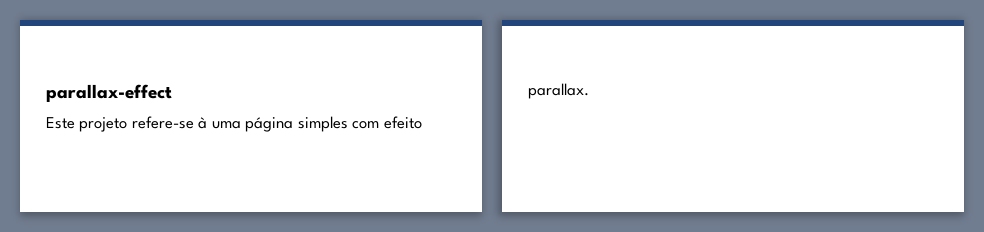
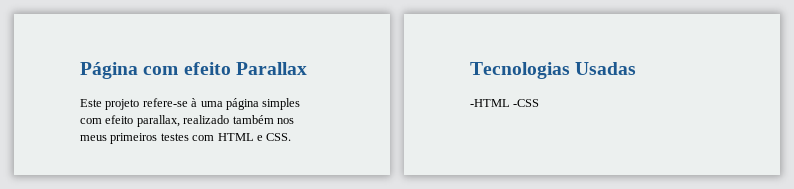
[46,84,172,102] parallax-effect -> [80,62,307,79] Página com efeito Parallax
[528,83,589,99] parallax. -> [136,115,294,127] [80,133,292,144] [470,62,637,79] [470,99,540,107] parallax, realizado também nos meus primeiros testes com HTML e CSS. // Tecnologias Usadas // -HTML -CSS

